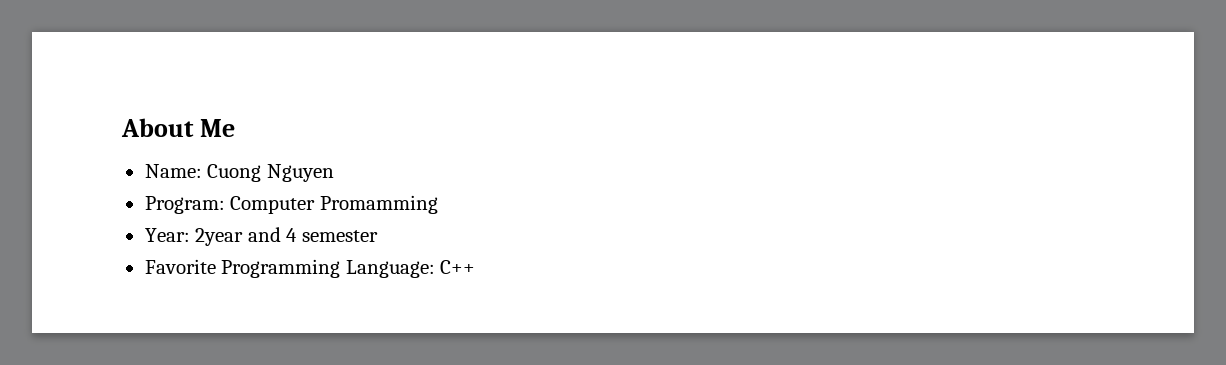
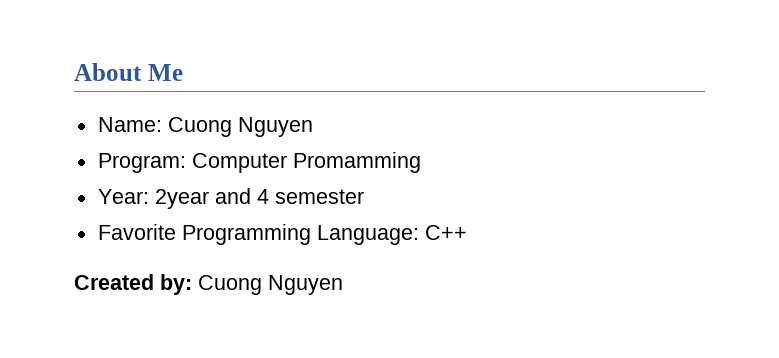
(476, 267) none -> [74,274,343,295] // Created by: Cuong Nguyen

